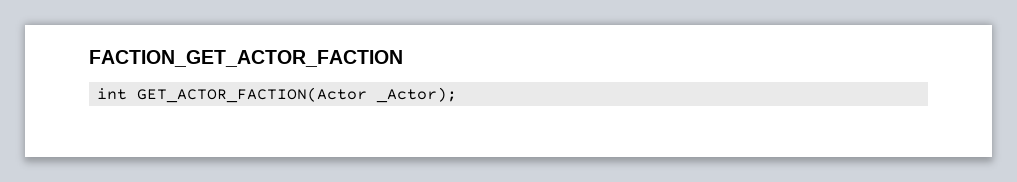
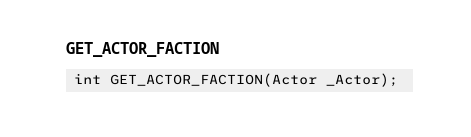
[89,50,403,67] FACTION_GET_ACTOR_FACTION -> [66,42,219,57] GET_ACTOR_FACTION

